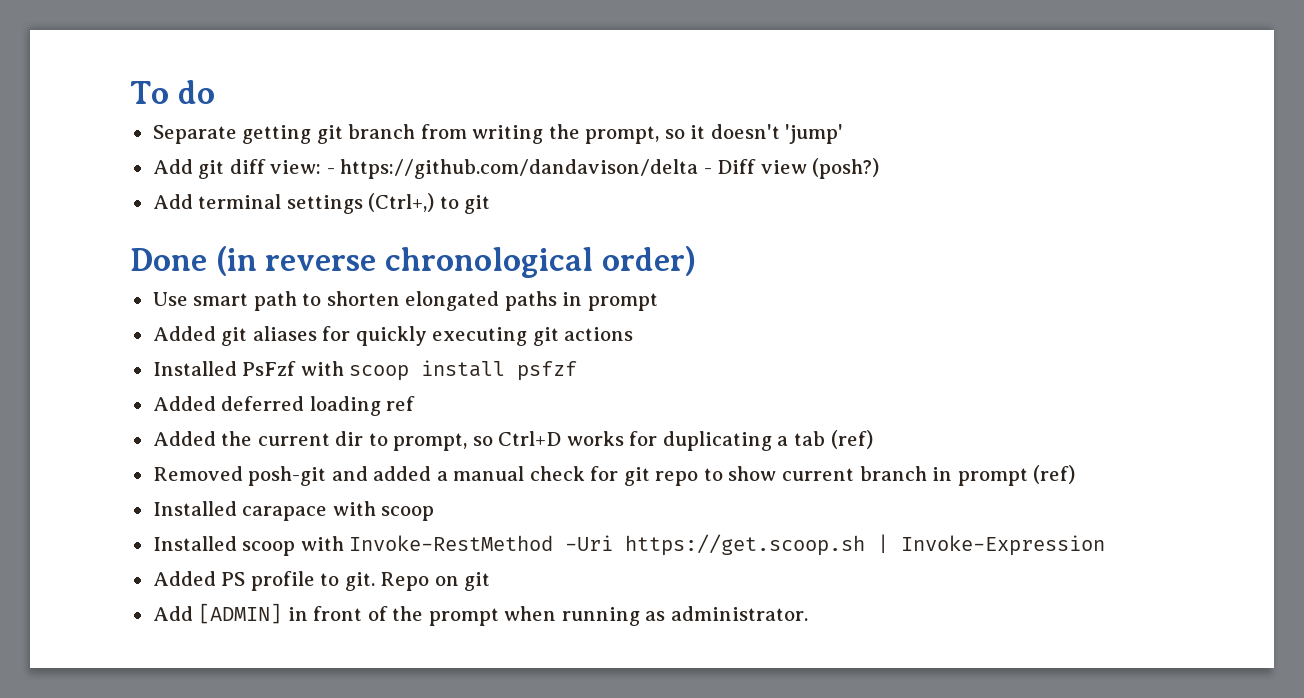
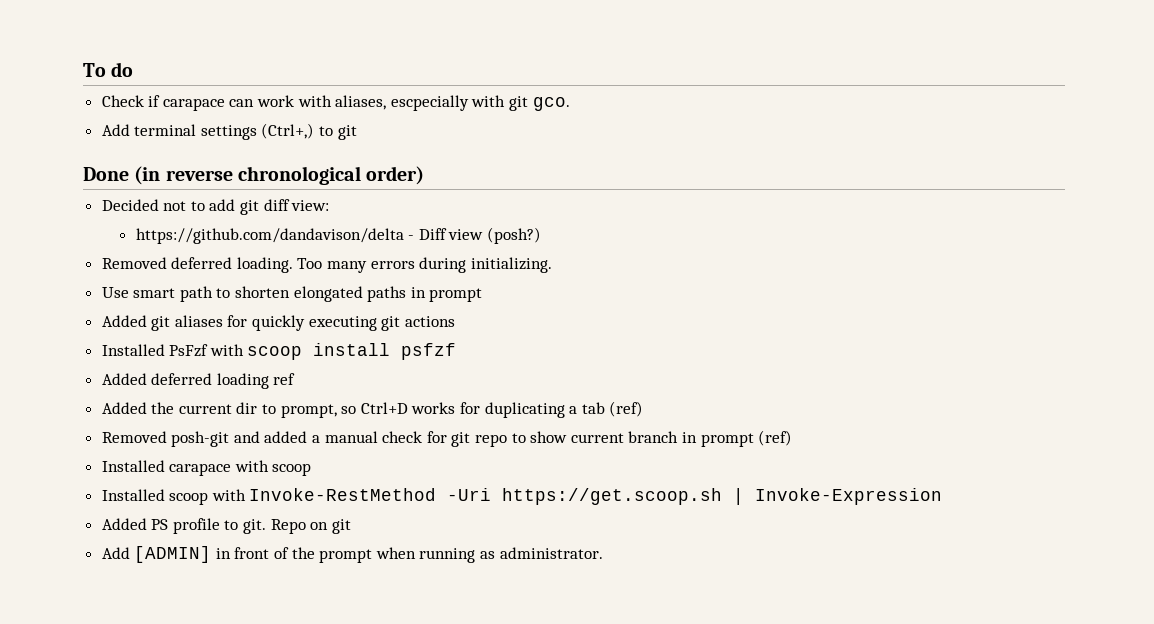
[152,124,844,144] [152,158,880,179] Separate getting git branch from writing the prompt, so it doesn't 'jump' // Add git diff view: - https://github.com/dandavison/delta - Diff view (posh?) -> [101,95,570,111] Check if carapace can work with aliases, escpecially with git gco.
(696, 261) none -> [101,199,330,215] [135,227,541,244] [101,257,552,273] // Decided not to add git diff view: // https://github.com/dandavison/delta - Diff view (posh?) // Removed deferred loading. Too many errors during initializing.

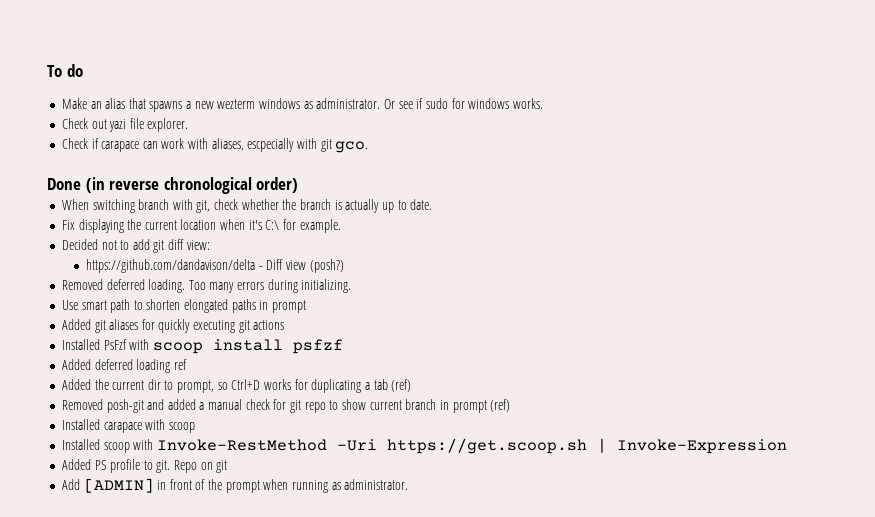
(134, 69) none -> [61,98,543,112] [61,118,189,132] // Make an alias that spawns a new wezterm windows as administrator. Or see if sudo for windows works. // Check out yazi file explorer.
[101,123,357,140] // Add terminal settings (Ctrl+,) to git -> (369, 147) none
(425, 175) none -> [61,199,433,213] [61,219,341,233] // When switching branch with git, check whether the branch is actually up to date. // Fix displaying the current location when it's C:\ for example.

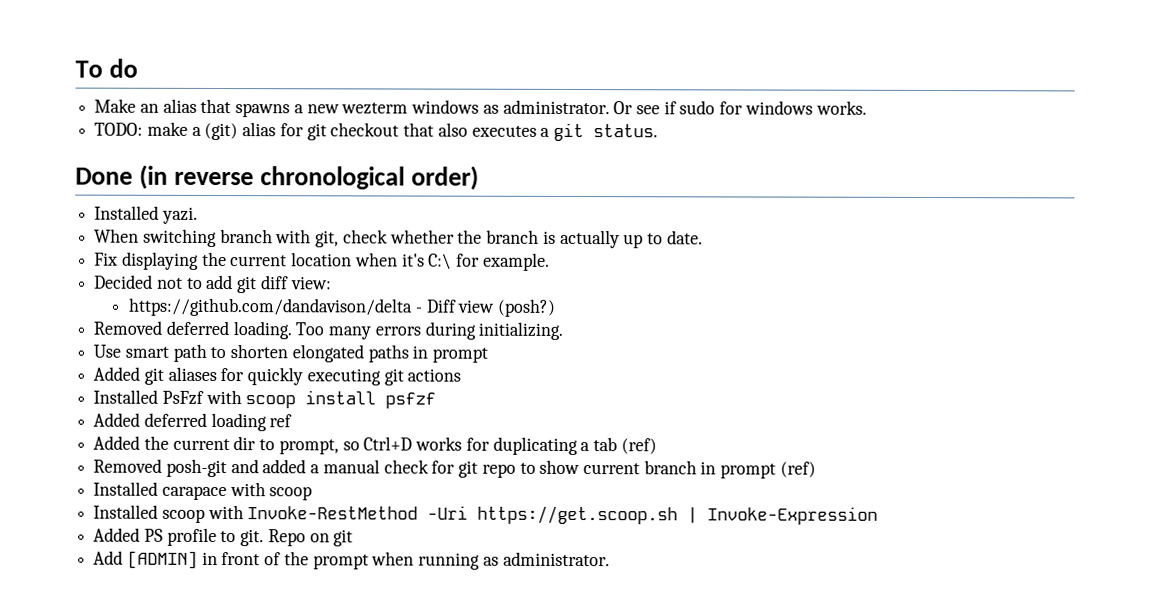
[61,118,189,132] [61,138,369,153] Check out yazi file explorer. // Check if carapace can work with aliases, escpecially with git gco. -> [94,121,658,142] TODO: make a (git) alias for git checkout that also executes a git status.
(299, 185) none -> [94,205,198,224] // Installed yazi.

